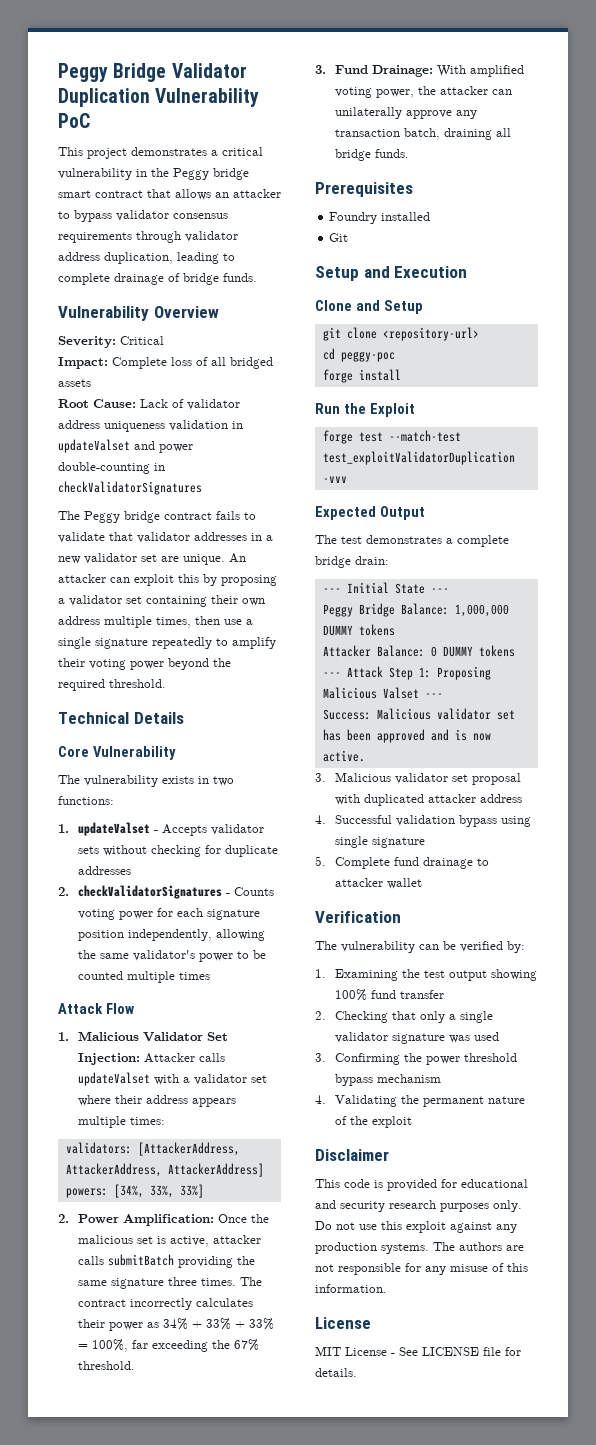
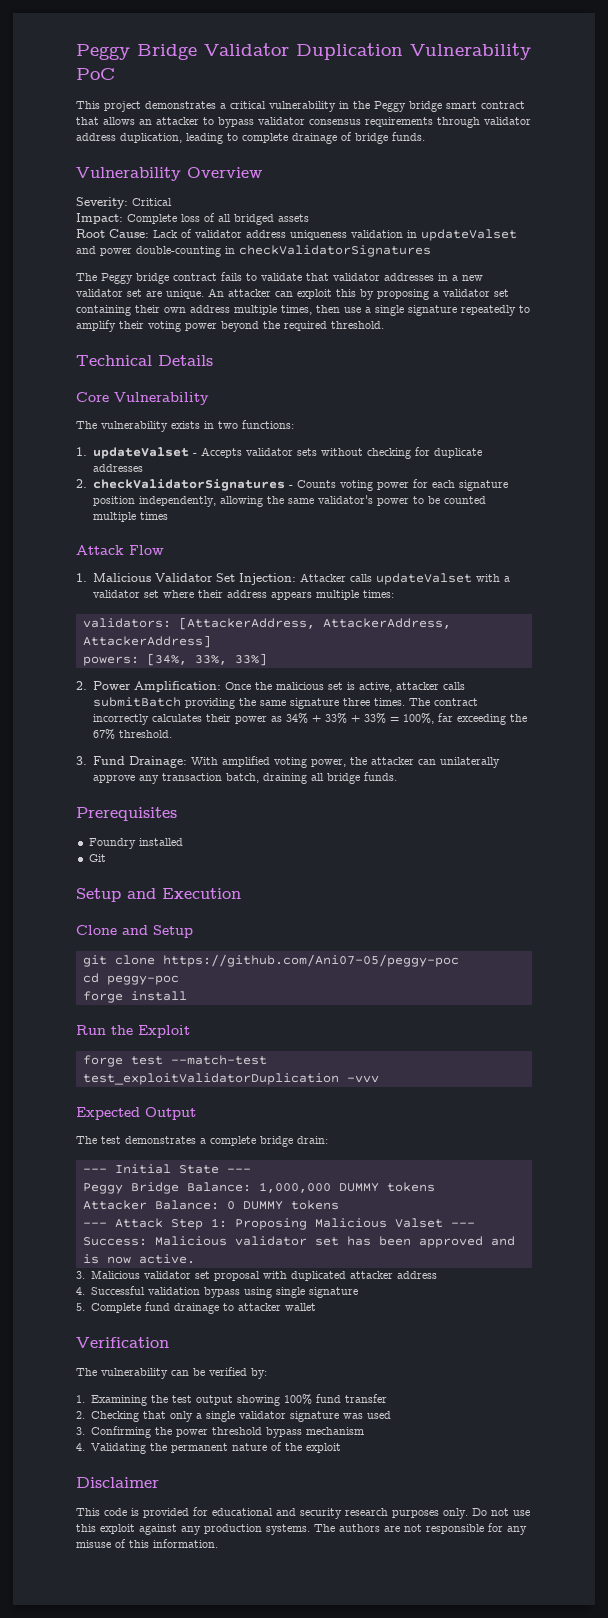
[382,327,479,341] <repository-url> -> [162,954,459,967] https://github.com/Ani07-05/peggy-poc
[315,1317,371,1329] [315,1346,521,1356] [315,1368,357,1377] // License // MIT License - See LICENSE file for details. -> (218, 1543) none

